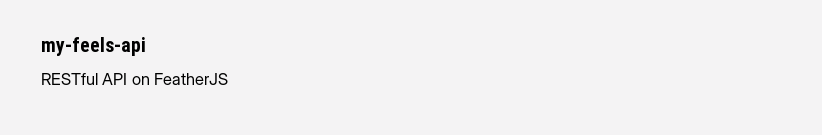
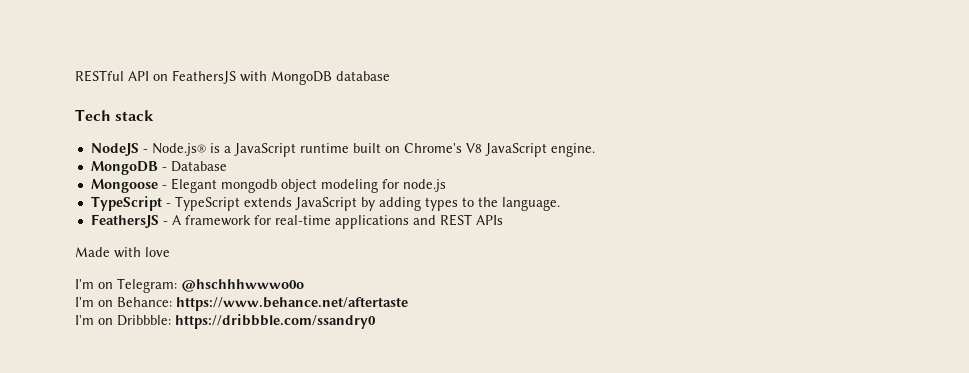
[41,37,146,56] my-feels-api // -> (75, 76) none
[154,73,229,85] FeatherJS -> [172,70,390,85] [75,109,155,121] [90,143,595,157] [90,161,227,175] [90,178,446,193] [90,196,560,211] [90,214,503,229] [75,247,170,258] [75,278,304,293] [75,297,408,311] [75,314,376,329] FeathersJS with MongoDB database // Tech stack // NodeJS - Node.js® is a JavaScript runtime built on Chrome's V8 JavaScript engine. // MongoDB - Database // Mongoose - Elegant mongodb object modeling for node.js // TypeScript - TypeScript extends JavaScript by adding types to the language. // FeathersJS - A framework for real-time applications and REST APIs // Made with love // I'm on Telegram: @hschhhwwwo0o // I'm on Behance: https://www.behance.net/aftertaste // I'm on Dribbble: https://dribbble.com/ssandry0

